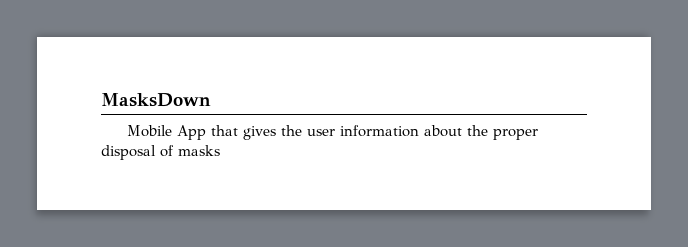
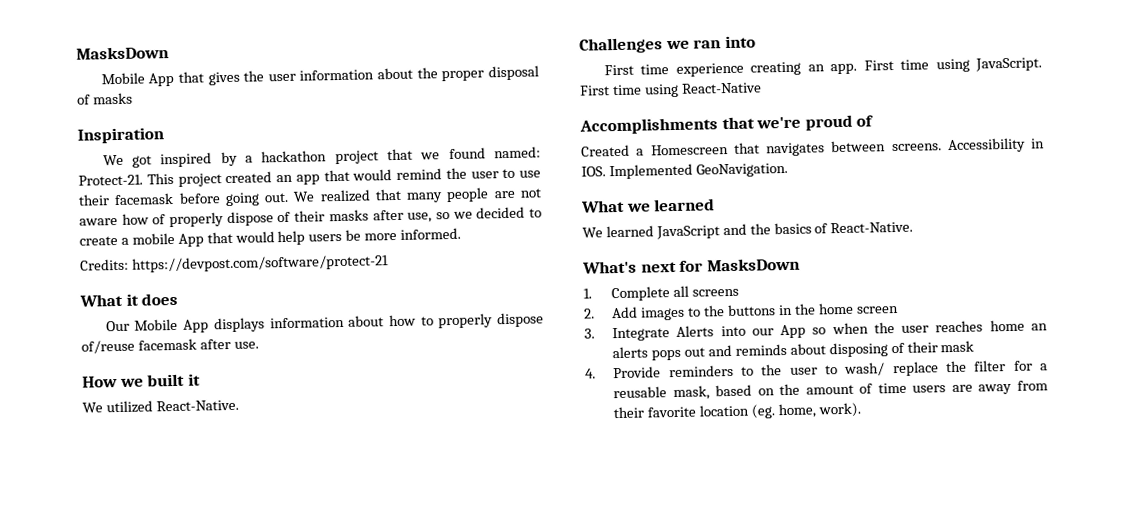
(220, 150) none -> [77,127,164,144] [102,146,542,168] [78,167,541,187] [78,187,541,207] [79,206,542,228] [79,227,462,247] [80,254,389,273] [79,292,179,307] [105,312,544,333] [81,338,259,354] [82,373,201,388] [82,399,239,414] [579,35,756,54] [603,57,1042,77] [579,82,762,98] [579,114,875,135] [581,137,1045,157] [581,162,788,180] [581,198,716,213] [582,221,914,240] [582,257,800,274] [583,285,740,302] [584,302,899,321] [584,319,1048,342] [612,340,975,361] [585,360,1048,379] [613,380,1048,401] [613,402,861,419] // Inspiration // We got inspired by a hackathon project that we found named: Protect-21. This project created an app that would remind the user to use their facemask before going out. We realized that many people are not aware how of properly dispose of their masks after use, so we decided to create a mobile App that would help users be more informed. // Credits: https://devpost.com/software/protect-21 // What it does // Our Mobile App displays information about how to properly dispose of/reuse facemask after use. // How we built it // We utilized React-Native. // Challenges we ran into // First time experience creating an app. First time using JavaScript. First time using React-Native // Accomplishments that we're proud of // Created a Homescreen that navigates between screens. Accessibility in IOS. Implemented GeoNavigation. // What we learned // We learned JavaScript and the basics of React-Native. // What's next for MasksDown // 1. Complete all screens // 2. Add images to the buttons in the home screen // 3. Integrate Alerts into our App so when the user reaches home an alerts pops out and reminds about disposing of their mask // 4. Provide reminders to the user to wash/ replace the filter for a reusable mask, based on the amount of time users are away from their favorite location (eg. home, work).

